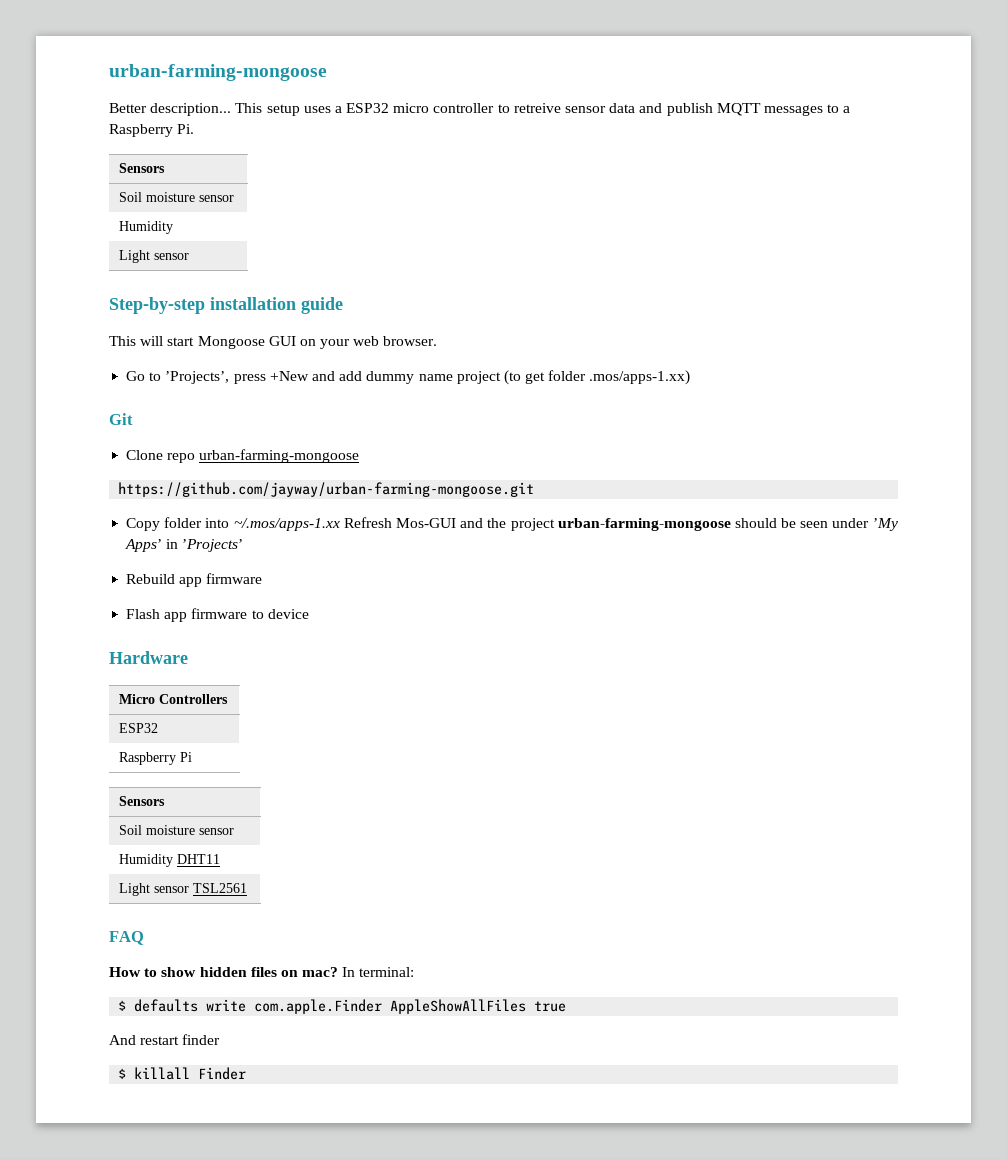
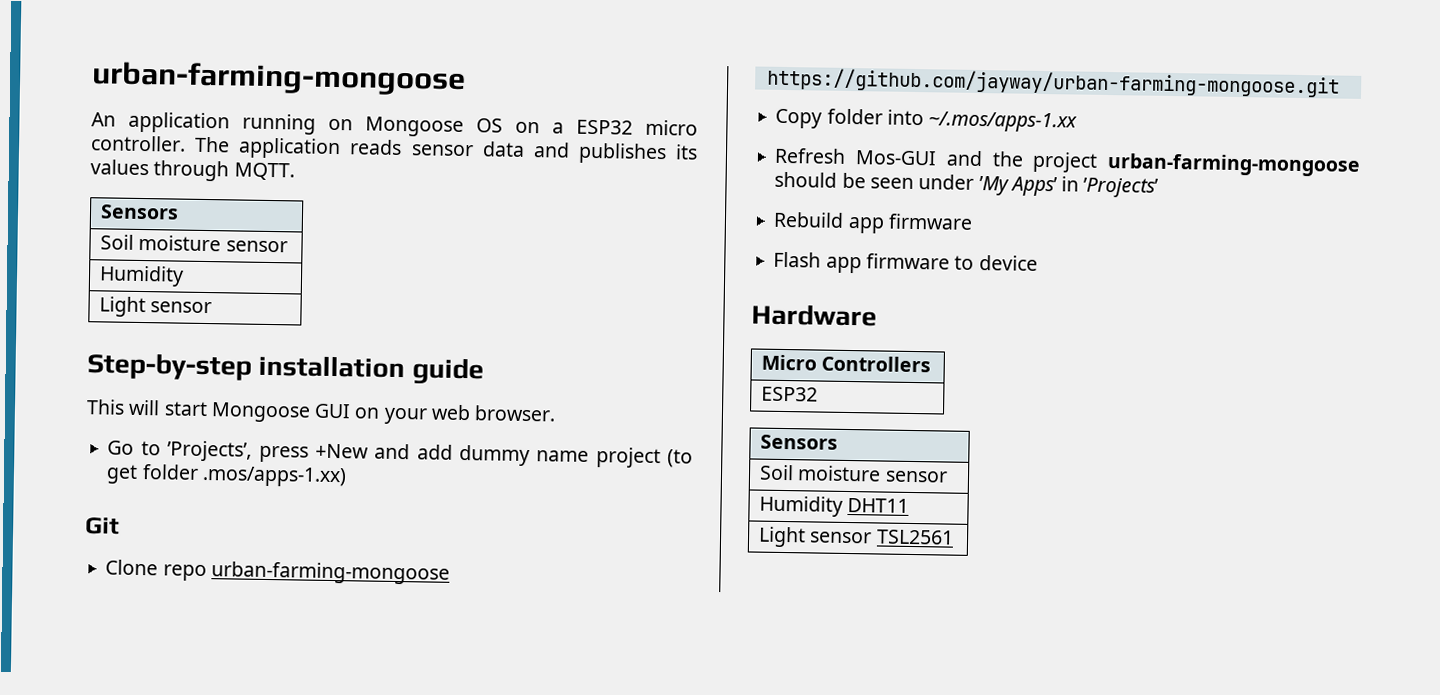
[109,64,327,81] [109,103,851,116] [109,124,195,137] urban-farming-mongoose // Better description... This setup uses a ESP32 micro controller to retreive sensor data and publish MQTT messages to a Raspberry Pi. -> [91,61,466,97] [91,111,698,137] [90,135,698,165] [90,159,295,182] urban-farming-mongoose // An application running on Mongoose OS on a ESP32 micro controller. The application reads sensor data and publishes its values through MQTT.
(340, 524) none -> (1078, 122) //
[119,752,193,765] // Raspberry Pi -> (819, 394) none
[109,931,144,945] [109,967,415,977] [118,999,567,1014] [109,1034,221,1045] [118,1067,247,1080] // FAQ // How to show hidden files on mac? In terminal: // $ defaults write com.apple.Finder AppleShowAllFiles true // And restart finder // $ killall Finder -> (954, 537) none

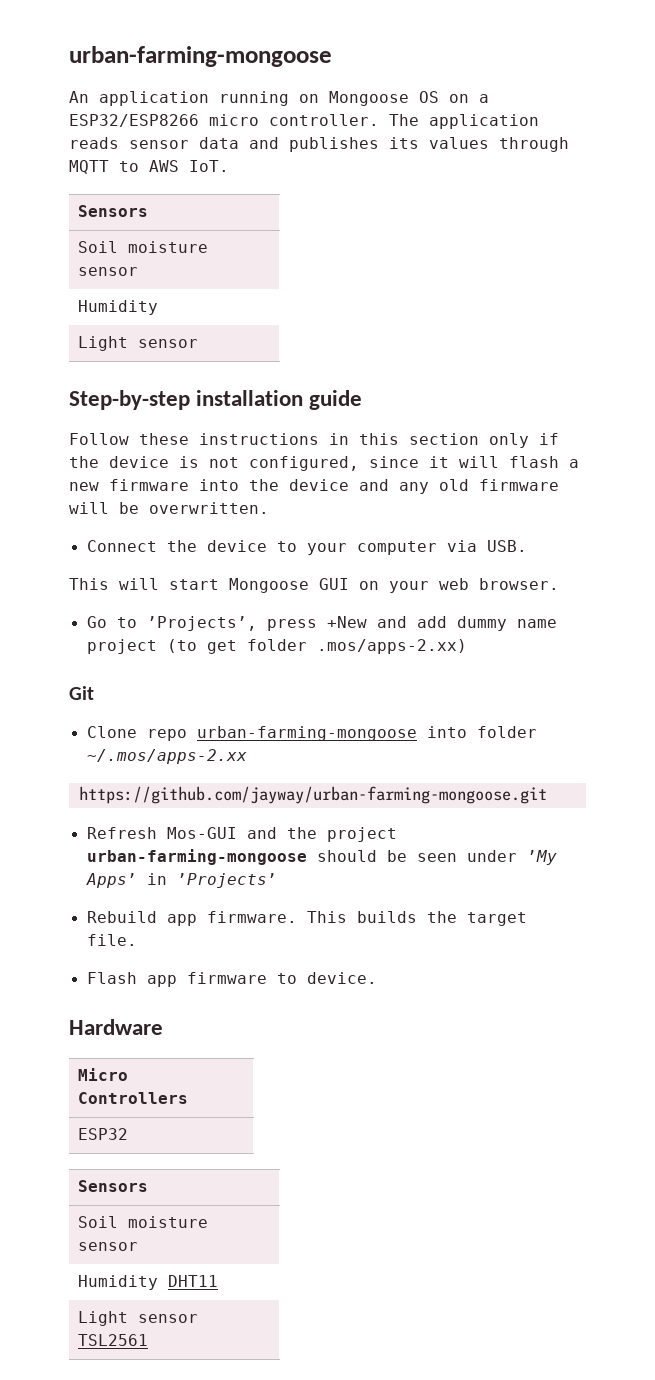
[576,119,633,135] ESP32 -> [69,114,199,127] ESP32/ESP8266
[233,162,295,181] MQTT. -> [69,160,229,174] MQTT to AWS IoT.
(484, 371) none -> [69,433,559,448] [69,456,579,471] [69,479,559,494] [69,502,269,514] [86,540,527,555] // Follow these instructions in this section only if the device is not configured, since it will flash a new firmware into the device and any old firmware will be overwritten. // Connect the device to your computer via USB.
[201,465,347,488] .mos/apps-1.xx) -> [316,639,467,654] .mos/apps-2.xx)
[766,67,1340,98] [775,108,1078,133] // https://github.com/jayway/urban-farming-mongoose.git // Copy folder into ~/.mos/apps-1.xx -> [426,726,537,738] [86,749,247,764] [78,786,547,804] into folder ~/.mos/apps-2.xx // https://github.com/jayway/urban-farming-mongoose.git
[887,213,973,230] firmware -> [206,911,527,926] [86,934,137,946] firmware. This builds the target file.
[978,255,1038,271] device -> [306,972,377,984] device.

